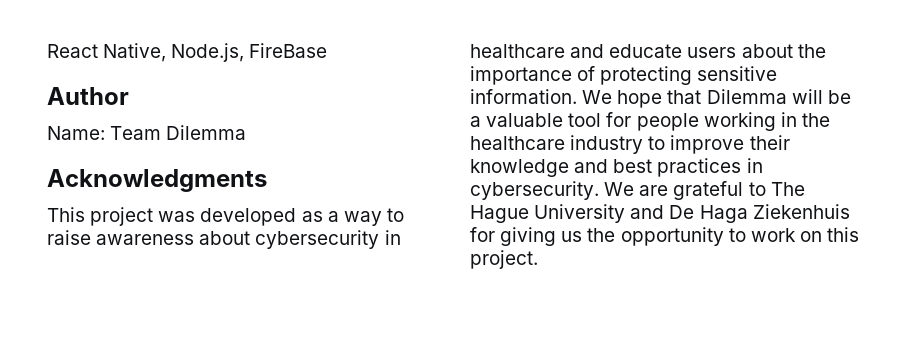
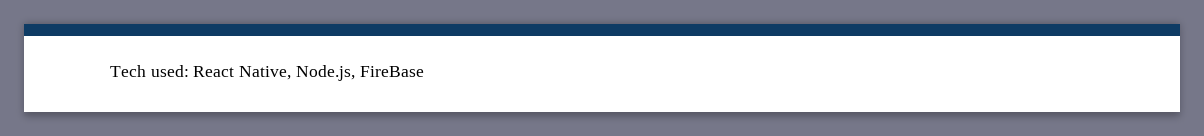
(47, 51) none -> [110,65,189,77] Tech used:
[47,87,129,105] [47,125,247,140] [47,169,267,192] [47,207,404,226] [47,230,401,249] [470,44,826,58] [470,66,778,85] [470,89,851,108] [470,112,830,131] [470,135,790,154] [470,158,763,177] [470,181,805,200] [470,204,850,223] [470,227,860,246] [470,250,538,269] // Author // Name: Team Dilemma // Acknowledgments // This project was developed as a way to raise awareness about cybersecurity in healthcare and educate users about the importance of protecting sensitive information. We hope that Dilemma will be a valuable tool for people working in the healthcare industry to improve their knowledge and best practices in cybersecurity. We are grateful to The Hague University and De Haga Ziekenhuis for giving us the opportunity to work on this project. -> (424, 71) none

